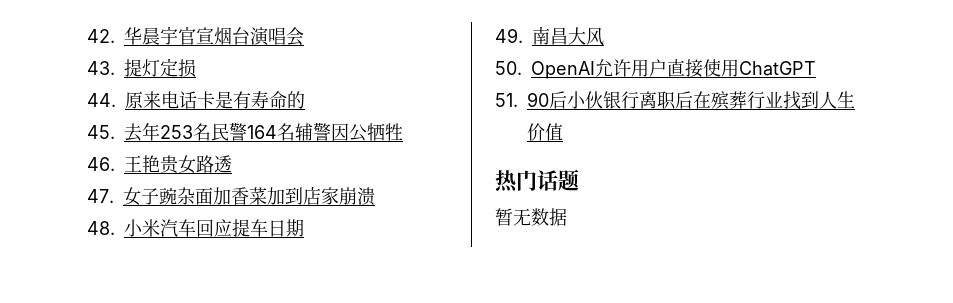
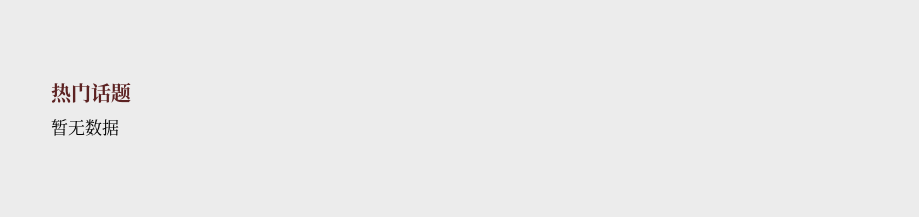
[87,26,304,46] [87,58,196,78] [87,91,305,109] [87,122,403,142] [87,155,232,174] [87,186,375,206] [87,219,304,237] [495,26,604,46] [495,59,816,79] [495,91,855,110] [527,123,563,141] 42.华晨宇官宣烟台演唱会 // 43.提灯定损 // 44.原来电话卡是有寿命的 // 45.去年253名民警164名辅警因公牺牲 // 46.王艳贵女路透 // 47.女子豌杂面加香菜加到店家崩溃 // 48.小米汽车回应提车日期 // 49.南昌大风 // 50. OpenAI允许用户直接使用ChatGPT // 51. 90后小伙银行离职后在殡葬行业找到人生价值 // -> (51, 94) none

